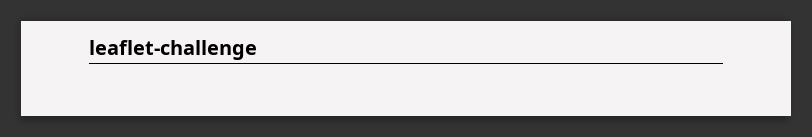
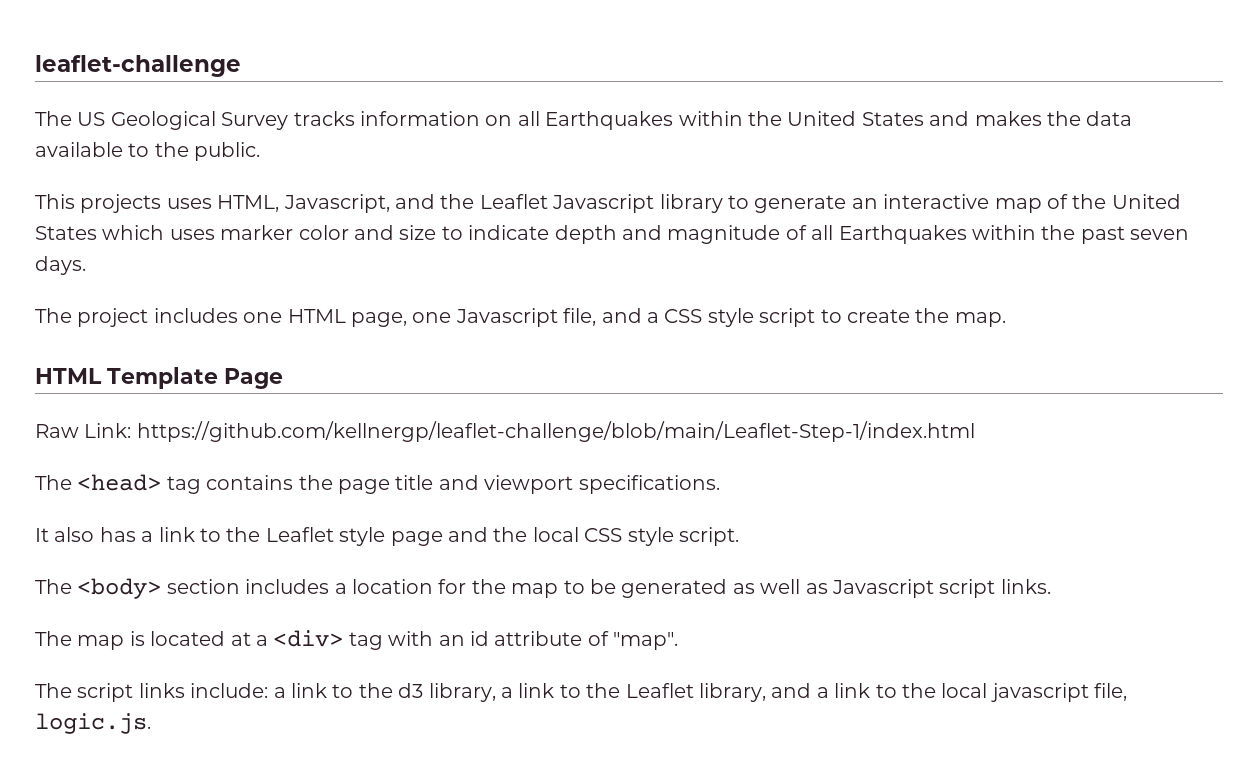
(257, 50) none -> [35,111,1133,130] [35,142,261,161] [35,194,1181,213] [35,225,1190,244] [35,256,86,275] [35,308,1006,327] [35,367,283,389] [35,421,975,442] [35,474,720,494] [35,527,739,546] [35,578,1051,599] [35,630,679,650] [35,683,1128,702] [35,713,151,734] // The US Geological Survey tracks information on all Earthquakes within the United States and makes the data available to the public. // This projects uses HTML, Javascript, and the Leaflet Javascript library to generate an interactive map of the United States which uses marker color and size to indicate depth and magnitude of all Earthquakes within the past seven days. // The project includes one HTML page, one Javascript file, and a CSS style script to create the map. // HTML Template Page // Raw Link: https://github.com/kellnergp/leaflet-challenge/blob/main/Leaflet-Step-1/index.html // The <head> tag contains the page title and viewport specifications. // It also has a link to the Leaflet style page and the local CSS style script. // The <body> section includes a location for the map to be generated as well as Javascript script links. // The map is located at a <div> tag with an id attribute of "map". // The script links include: a link to the d3 library, a link to the Leaflet library, and a link to the local javascript file, logic.js.

